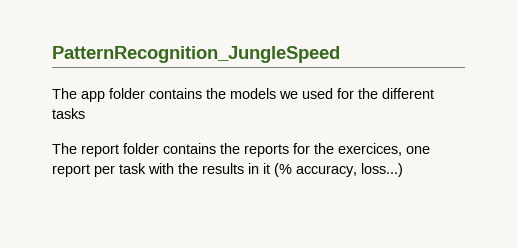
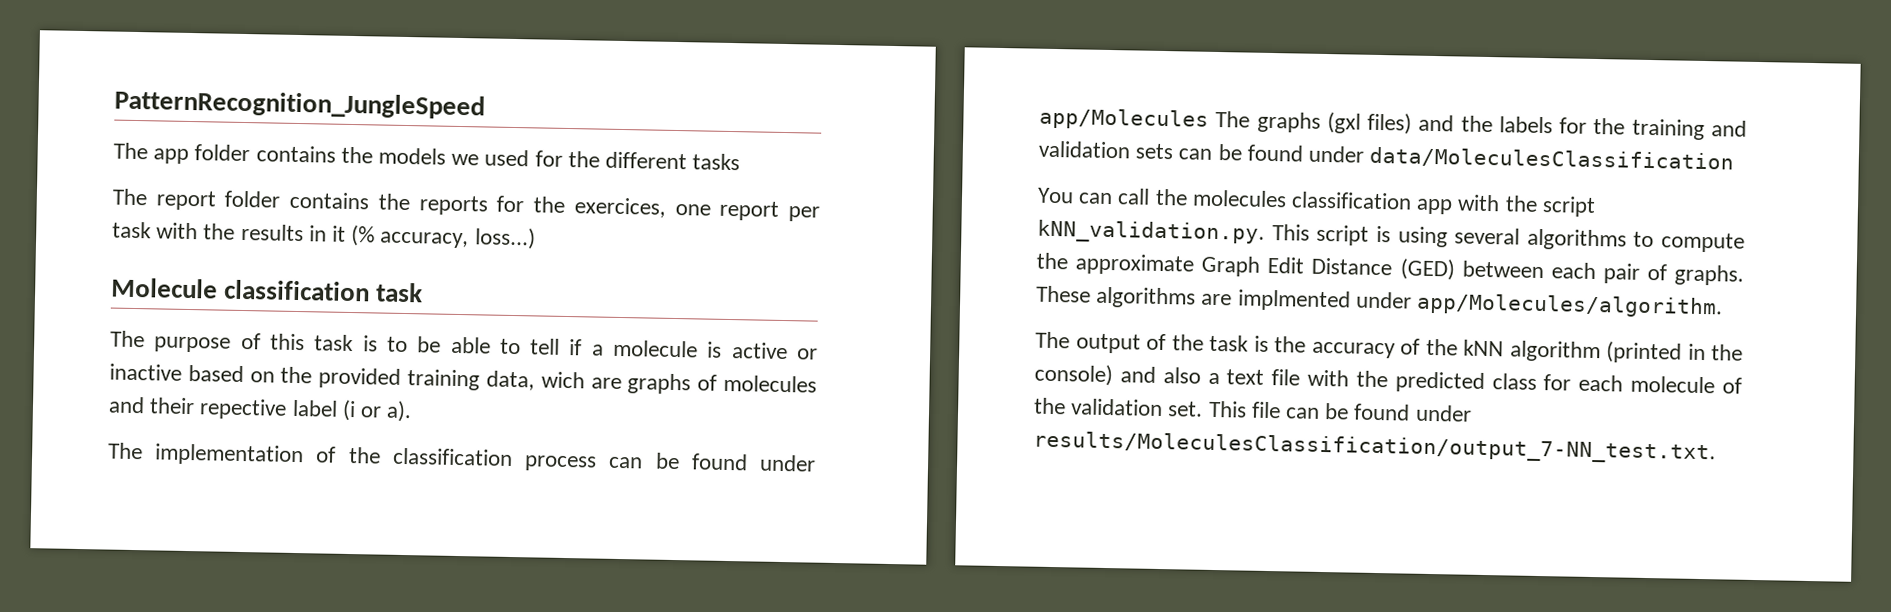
(403, 170) none -> [111,277,424,303] [110,330,818,360] [109,363,818,395] [108,396,413,423] [108,442,816,472] [1039,107,1747,141] [1038,140,1735,172] [1037,187,1596,217] [1037,219,1745,253] [1036,252,1744,286] [1036,285,1724,319] [1035,331,1743,364] [1034,363,1742,394] [1034,397,1472,422] [1033,430,1716,465] // Molecule classification task // The purpose of this task is to be able to tell if a molecule is active or inactive based on the provided training data, wich are graphs of molecules and their repective label (i or a). // The implementation of the classification process can be found under app/Molecules The graphs (gxl files) and the labels for the training and validation sets can be found under data/MoleculesClassification // You can call the molecules classification app with the script kNN_validation.py. This script is using several algorithms to compute the approximate Graph Edit Distance (GED) between each pair of graphs. These algorithms are implmented under app/Molecules/algorithm. // The output of the task is the accuracy of the kNN algorithm (printed in the console) and also a text file with the predicted class for each molecule of the validation set. This file can be found under results/MoleculesClassification/output_7-NN_test.txt.

